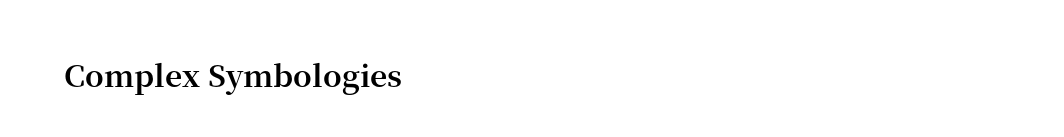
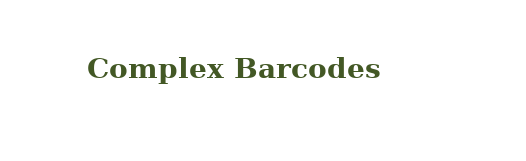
[208,62,403,95] Symbologies -> [234,57,381,78] Barcodes

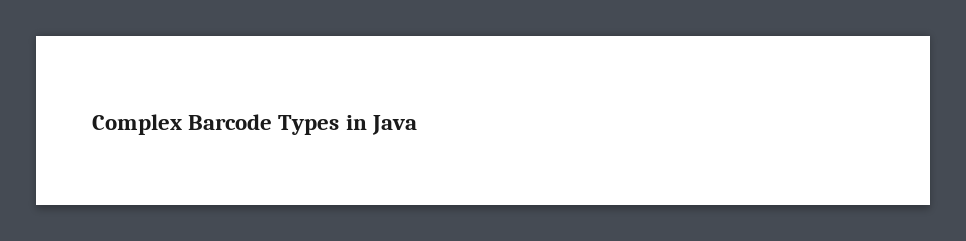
[234,57,381,78] Barcodes -> [188,114,417,135] Barcode Types in Java

